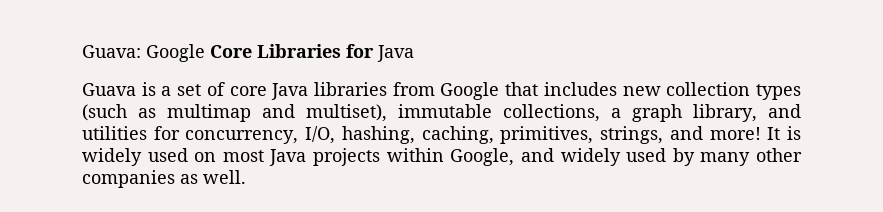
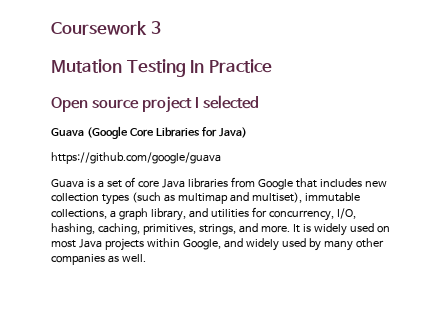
[82,44,205,62] Guava: Google -> [51,21,161,35] [51,59,272,77] [51,95,260,113] [51,126,128,139] Coursework 3 // Mutation Testing In Practice // Open source project I selected // Guava (Google
[377,45,414,62] Java -> [218,127,247,138] [51,152,221,164] Java) // https://github.com/google/guava
[709,127,761,140] more! -> [260,225,290,233] more.

